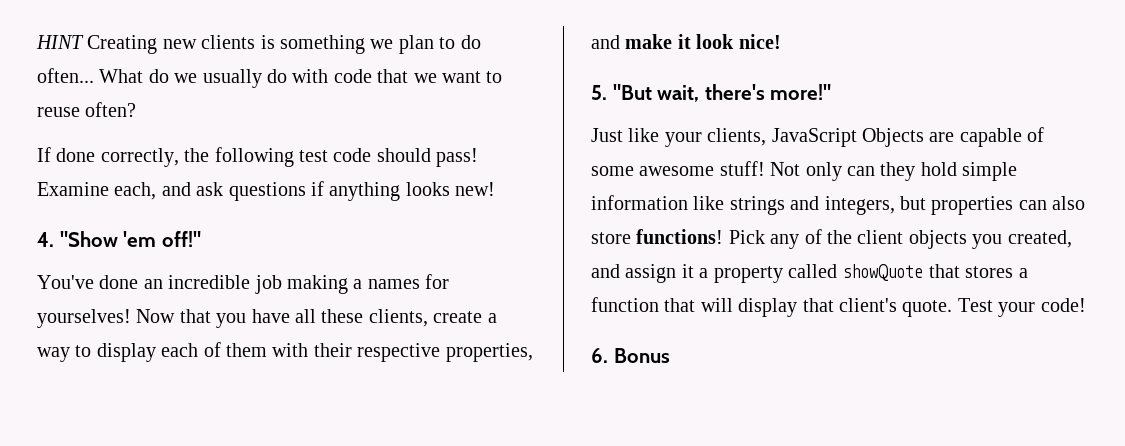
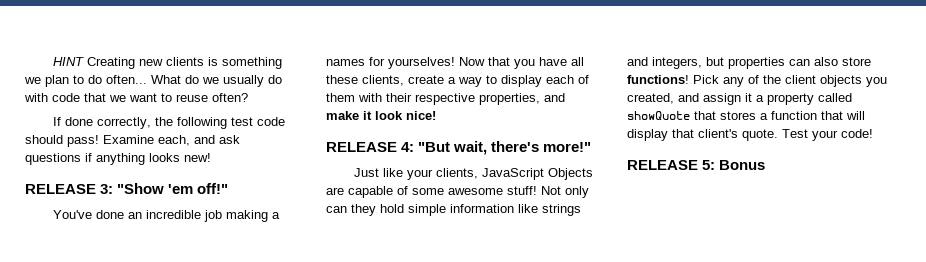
[37,232,54,247] 4. -> [25,184,114,194] RELEASE 3:
[591,85,607,100] 5. -> [326,142,415,152] RELEASE 4:
[591,348,608,363] 6. -> [627,160,716,170] RELEASE 5:

